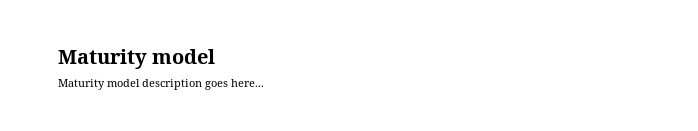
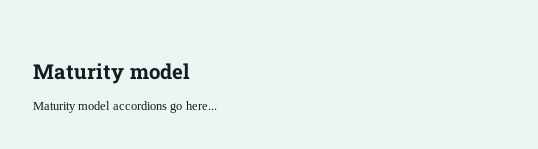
[142,79,228,90] description goes -> [112,101,183,113] accordions go

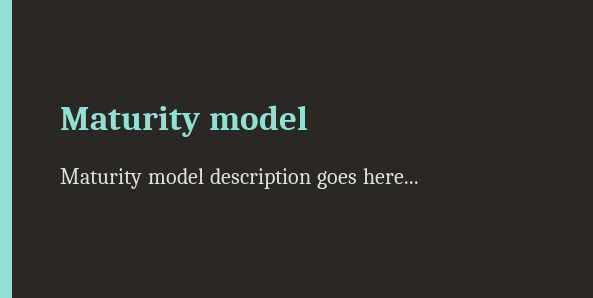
[112,101,183,113] accordions go -> [209,168,357,189] description goes

